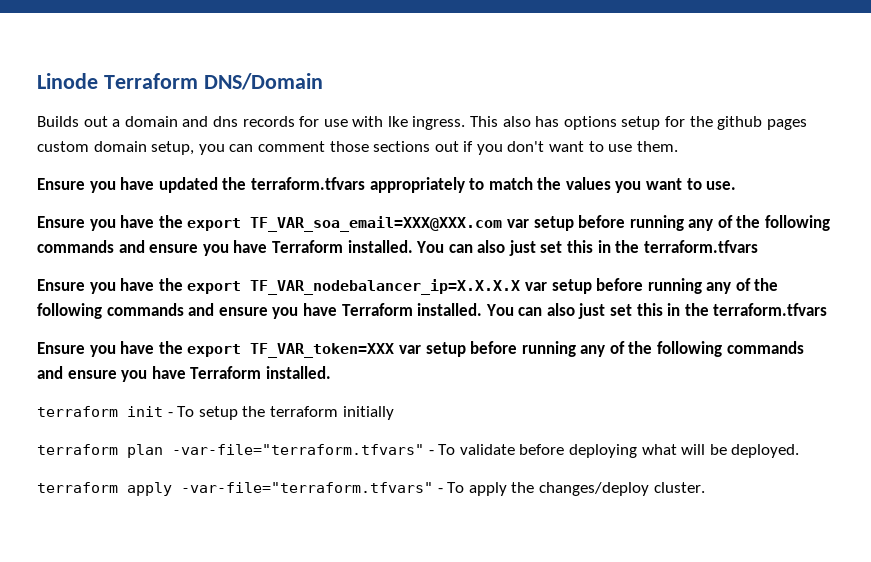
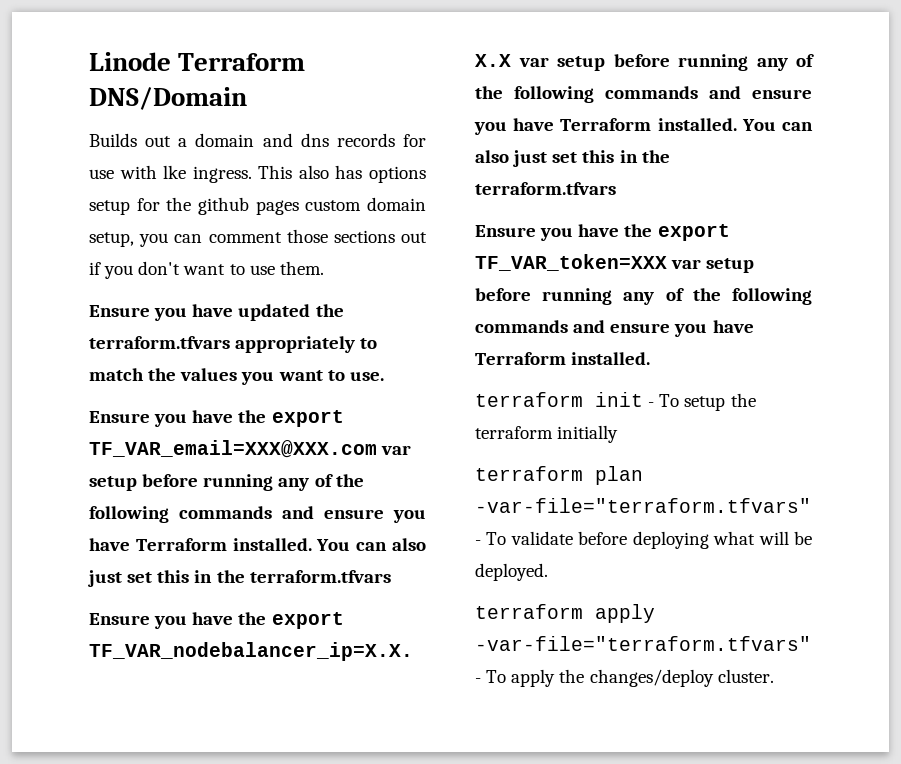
[250,216,503,232] TF_VAR_soa_email=XXX@XXX.com -> [89,440,377,458] TF_VAR_email=XXX@XXX.com

